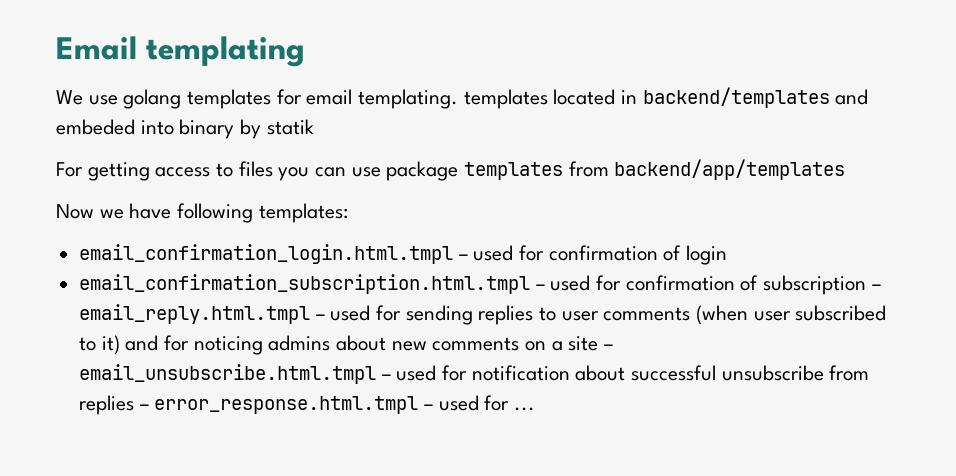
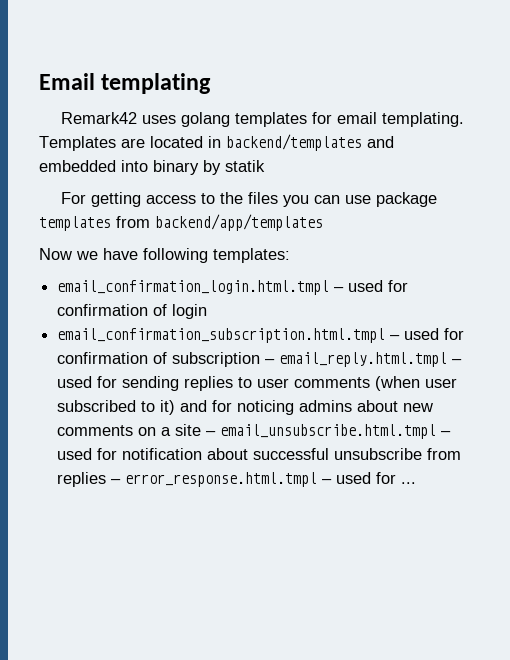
[56,90,118,105] We use -> [60,112,176,124] Remark42 uses
[463,89,548,109] templates -> [39,136,145,151] Templates are
[56,119,135,135] embeded -> [39,160,116,172] embedded
(234, 170) none -> [219,192,243,204] the

